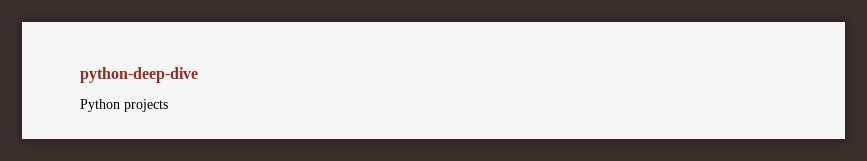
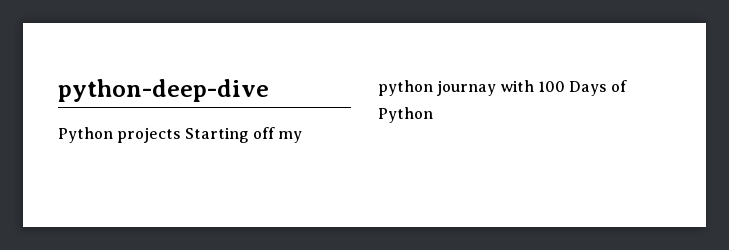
(168, 105) none -> [184,127,303,143] [378,80,627,96] [378,107,433,123] Starting off my python journay with 100 Days of Python

